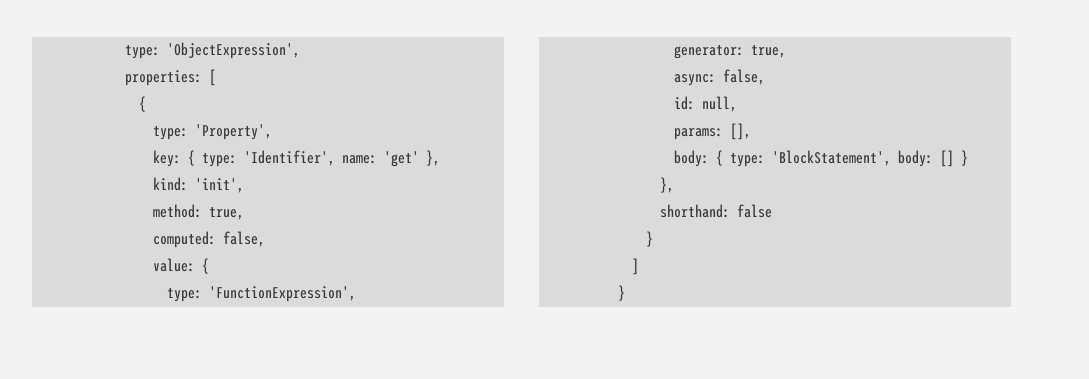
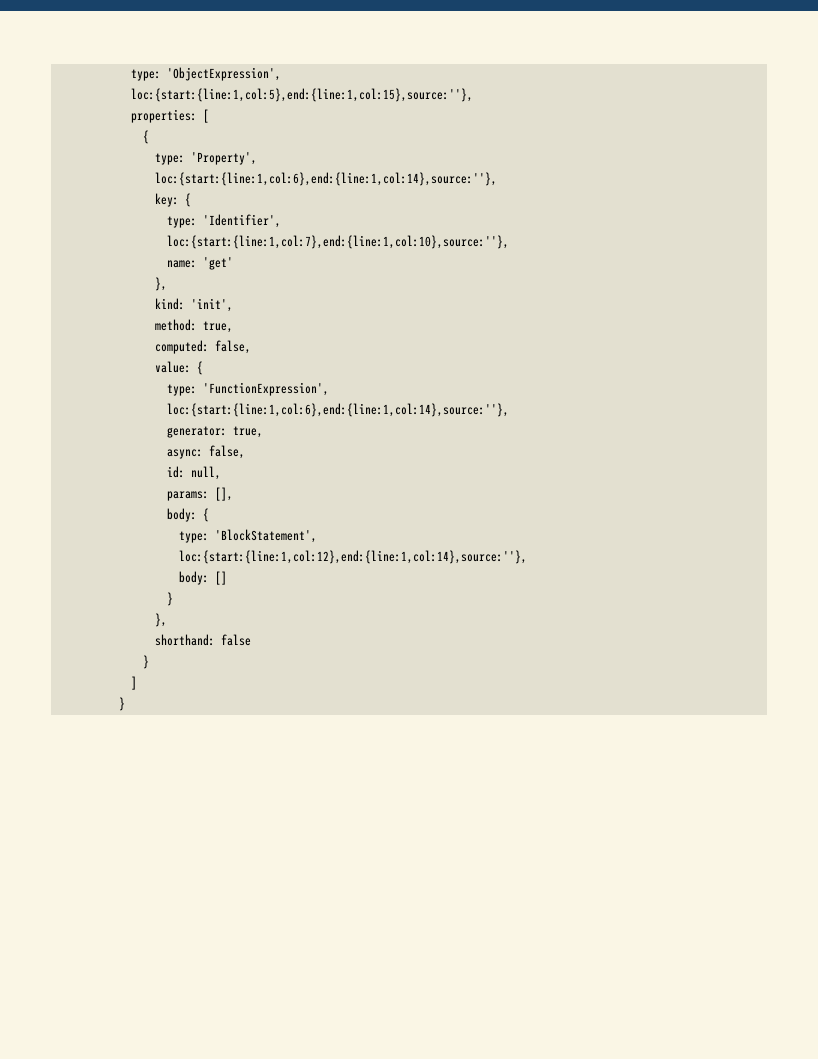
(301, 50) none -> [130,88,473,102] // loc:{start:{line:1,col:5},end:{line:1,col:15},source:''},
(273, 132) none -> [154,172,497,186] // loc:{start:{line:1,col:6},end:{line:1,col:14},source:''},
(196, 158) none -> (191, 200) //
(336, 158) none -> [166,235,509,249] // loc:{start:{line:1,col:7},end:{line:1,col:10},source:''}, //
(420, 159) none -> (233, 263) //
(357, 294) none -> [166,403,509,417] // loc:{start:{line:1,col:6},end:{line:1,col:14},source:''},
(724, 158) none -> (209, 515) //
(892, 158) none -> [178,550,527,564] // loc:{start:{line:1,col:12},end:{line:1,col:14},source:''}, //
(955, 158) none -> (227, 578) //

